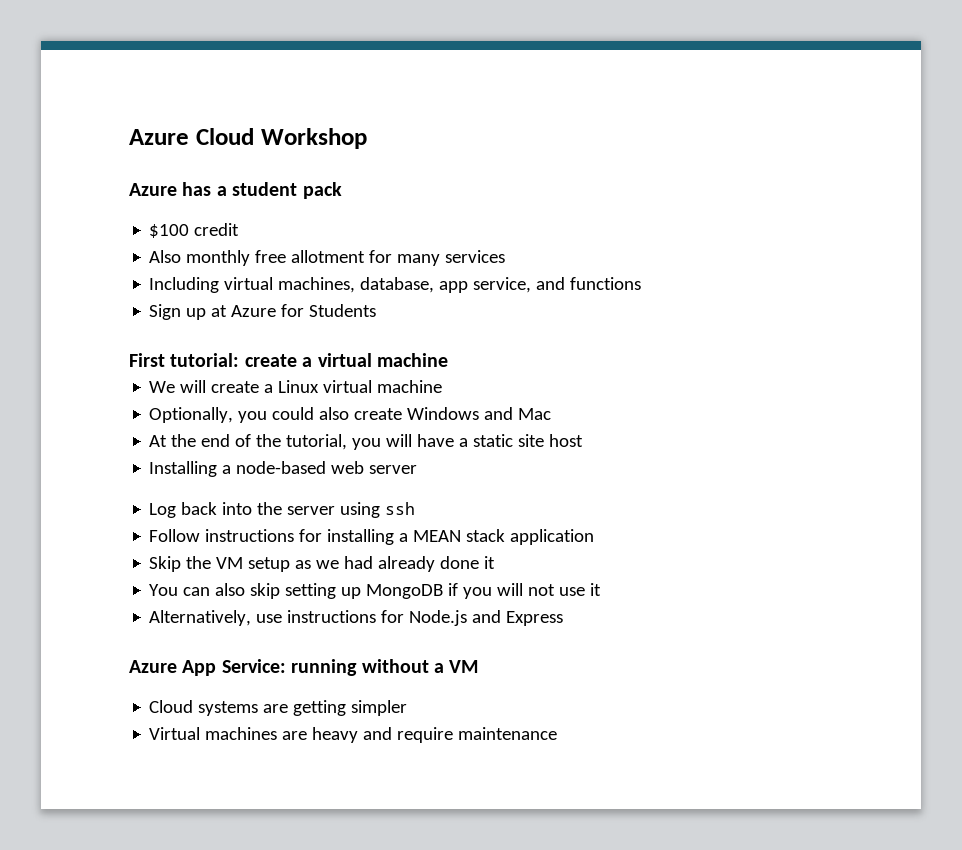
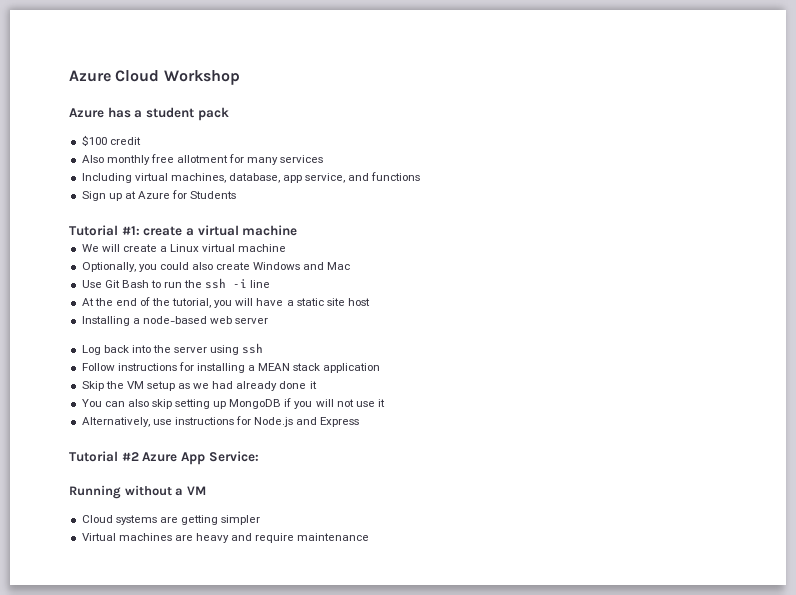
[129,353,240,367] First tutorial: -> [69,225,140,236] Tutorial #1:
(552, 414) none -> [81,278,271,289] // Use Git Bash to run the ssh -i line
(564, 618) none -> [69,451,139,462] Tutorial #2
[291,659,358,676] running -> [69,485,121,499] // Running

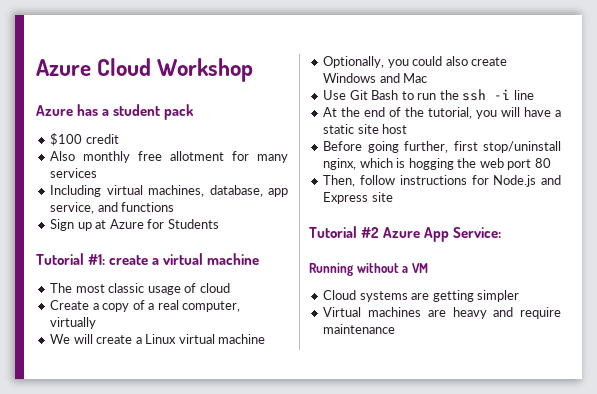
(298, 230) none -> [50,283,230,295] [50,300,241,312] [50,317,97,329] // The most classic usage of cloud // Create a copy of a real computer, virtually
[81,316,269,326] [81,343,264,355] [81,362,381,373] [81,381,317,391] [81,398,385,409] [81,417,172,427] Installing a node-based web server // Log back into the server using ssh // Follow instructions for installing a MEAN stack application // Skip the VM setup as we had already done it // You can also skip setting up MongoDB if you will not use it // Alternatively, use -> [323,141,561,153] [323,158,551,170] [323,175,396,187] Before going further, first stop/uninstall nginx, which is hogging the web port 80 // Then, follow
(360, 422) none -> [371,192,393,202] site

